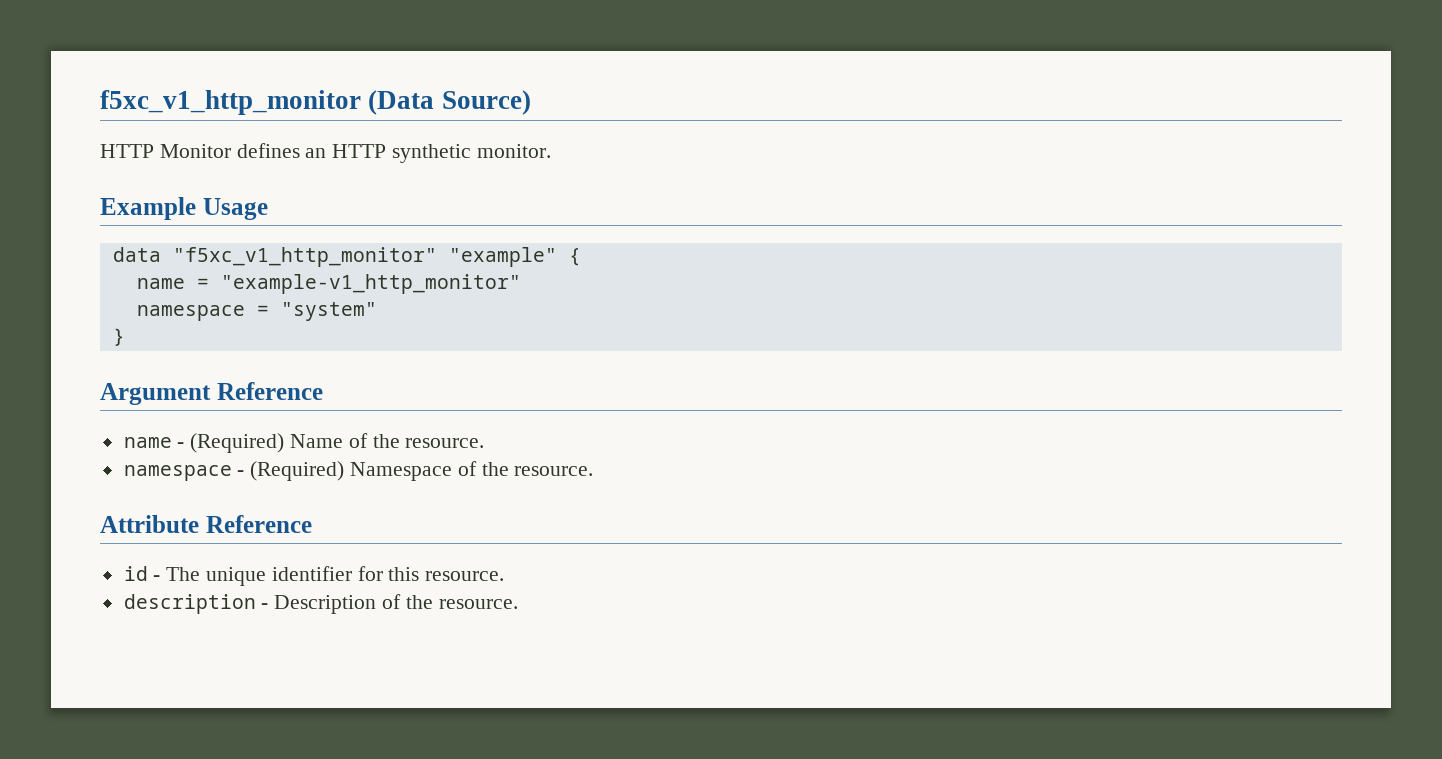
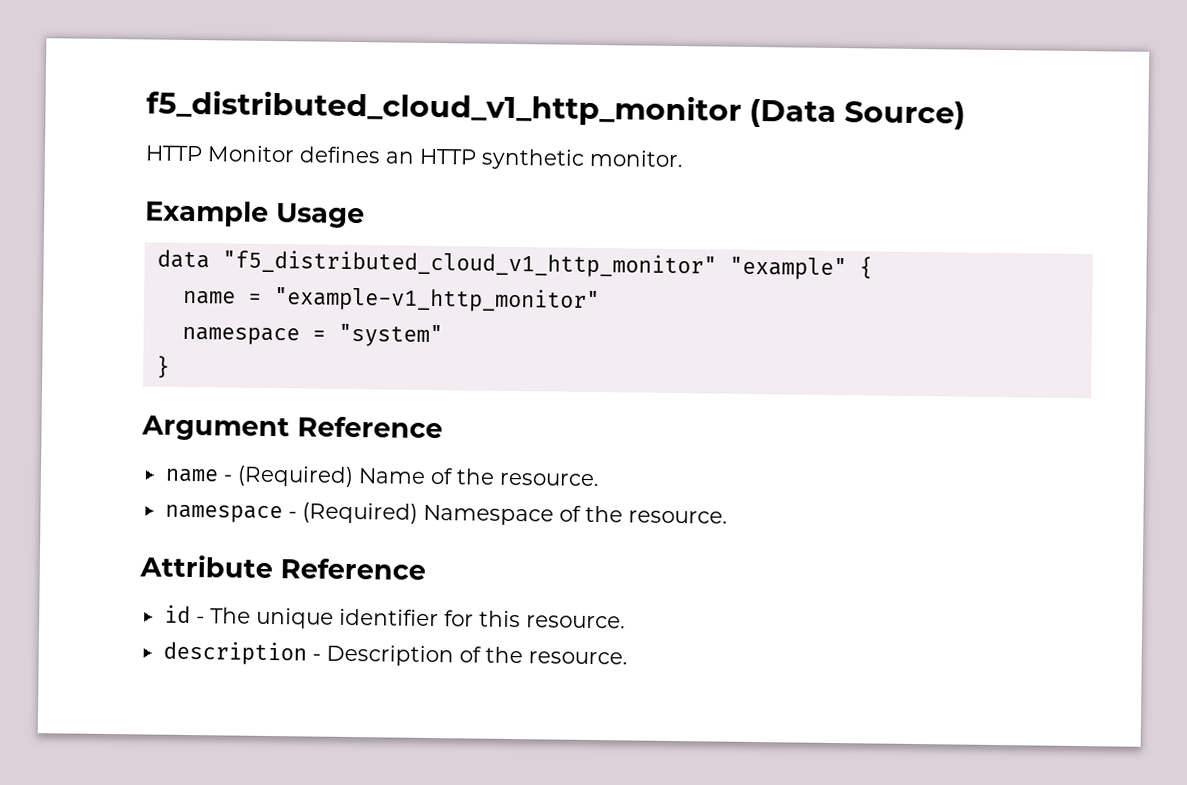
[100,90,361,115] f5xc_v1_http_monitor -> [146,89,742,127] f5_distributed_cloud_v1_http_monitor
[172,247,437,267] "f5xc_v1_http_monitor" -> [221,249,717,279] "f5_distributed_cloud_v1_http_monitor"

